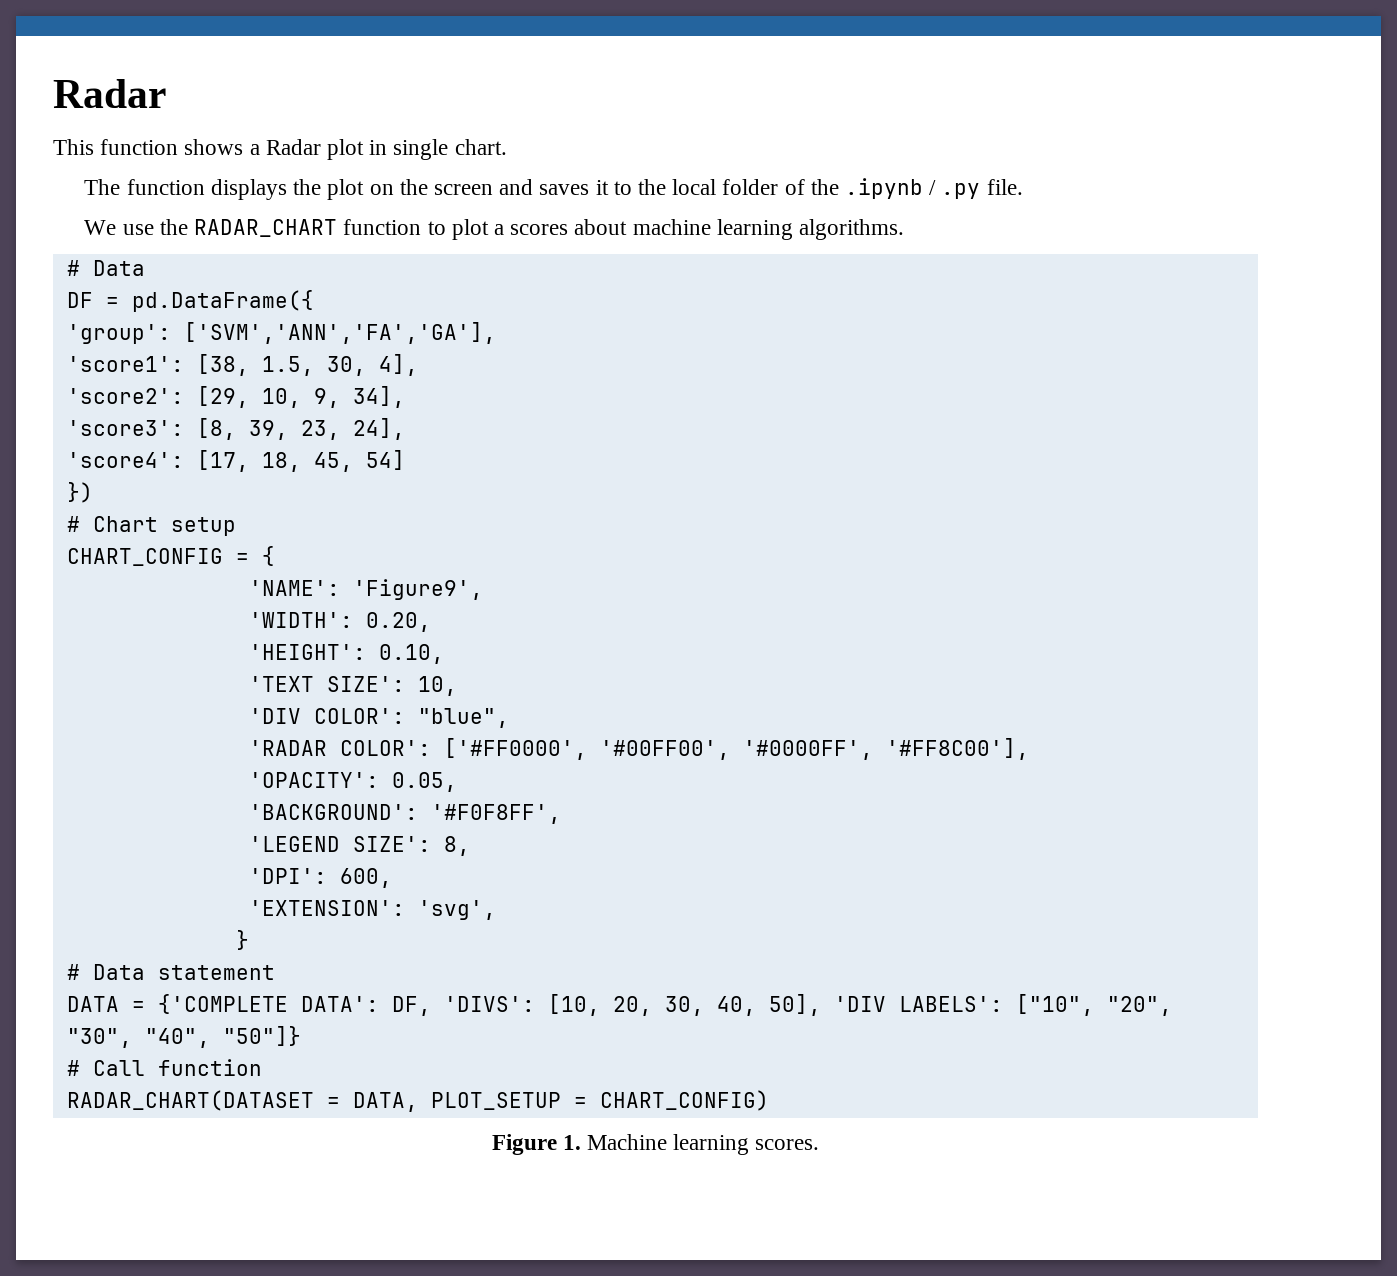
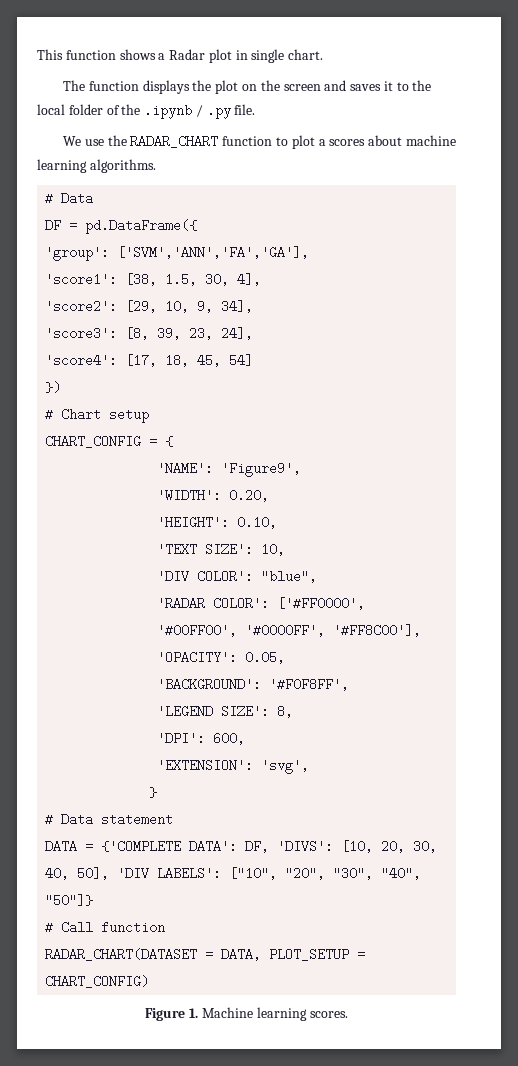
[53,79,166,108] Radar // -> (37, 54) none

